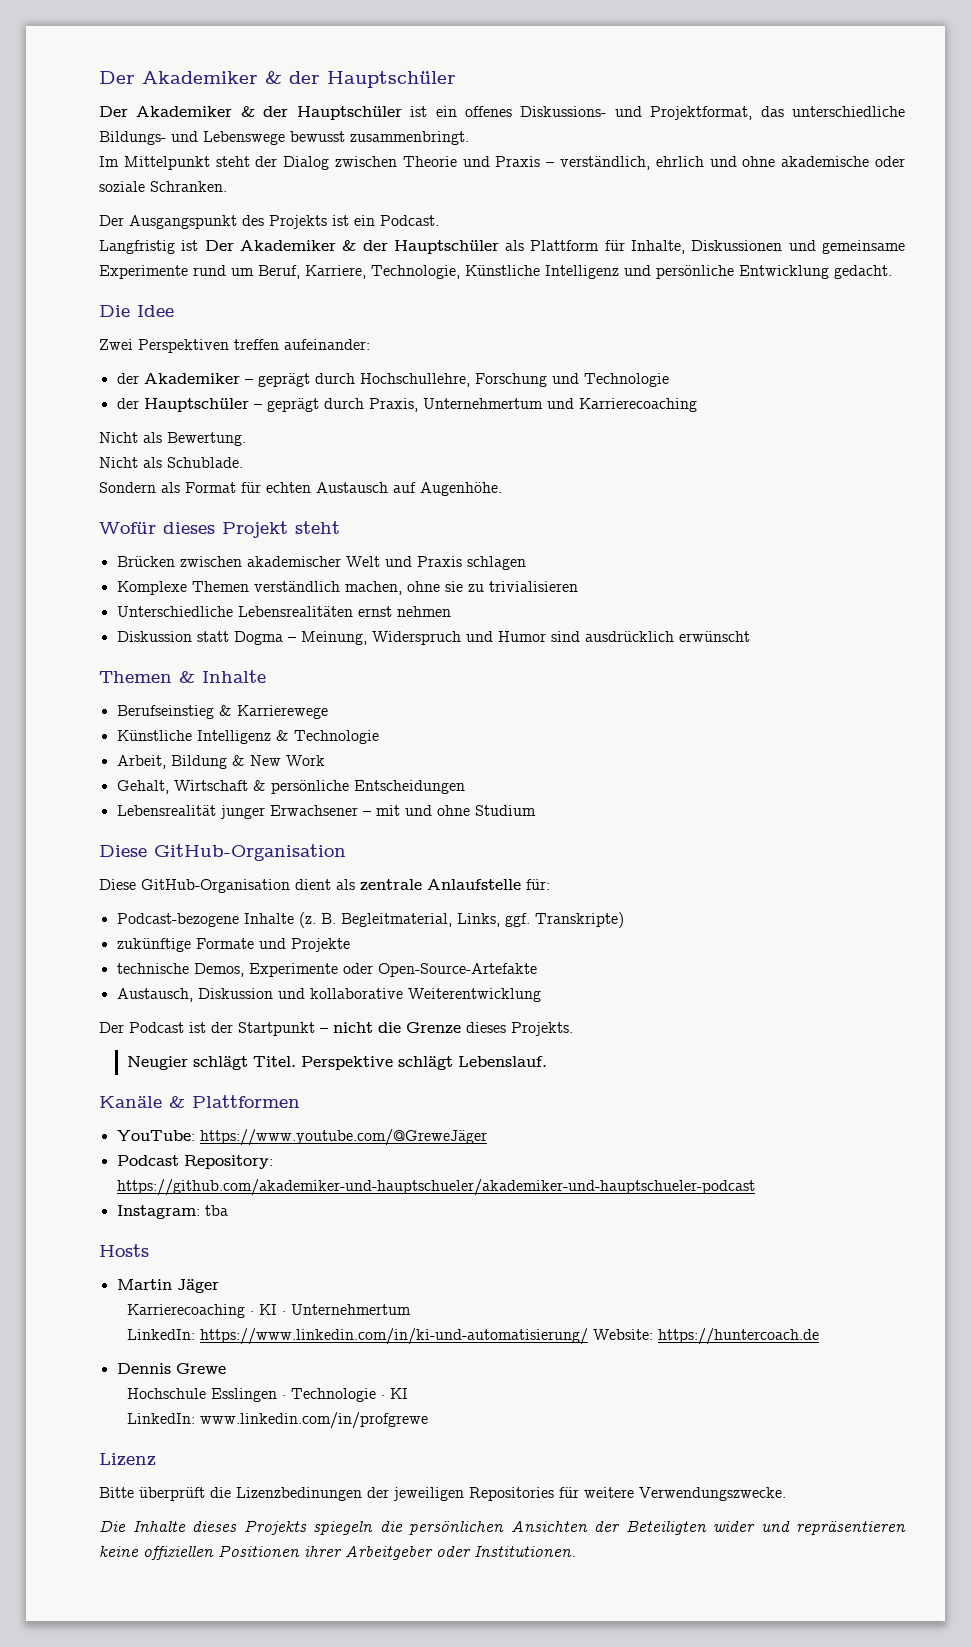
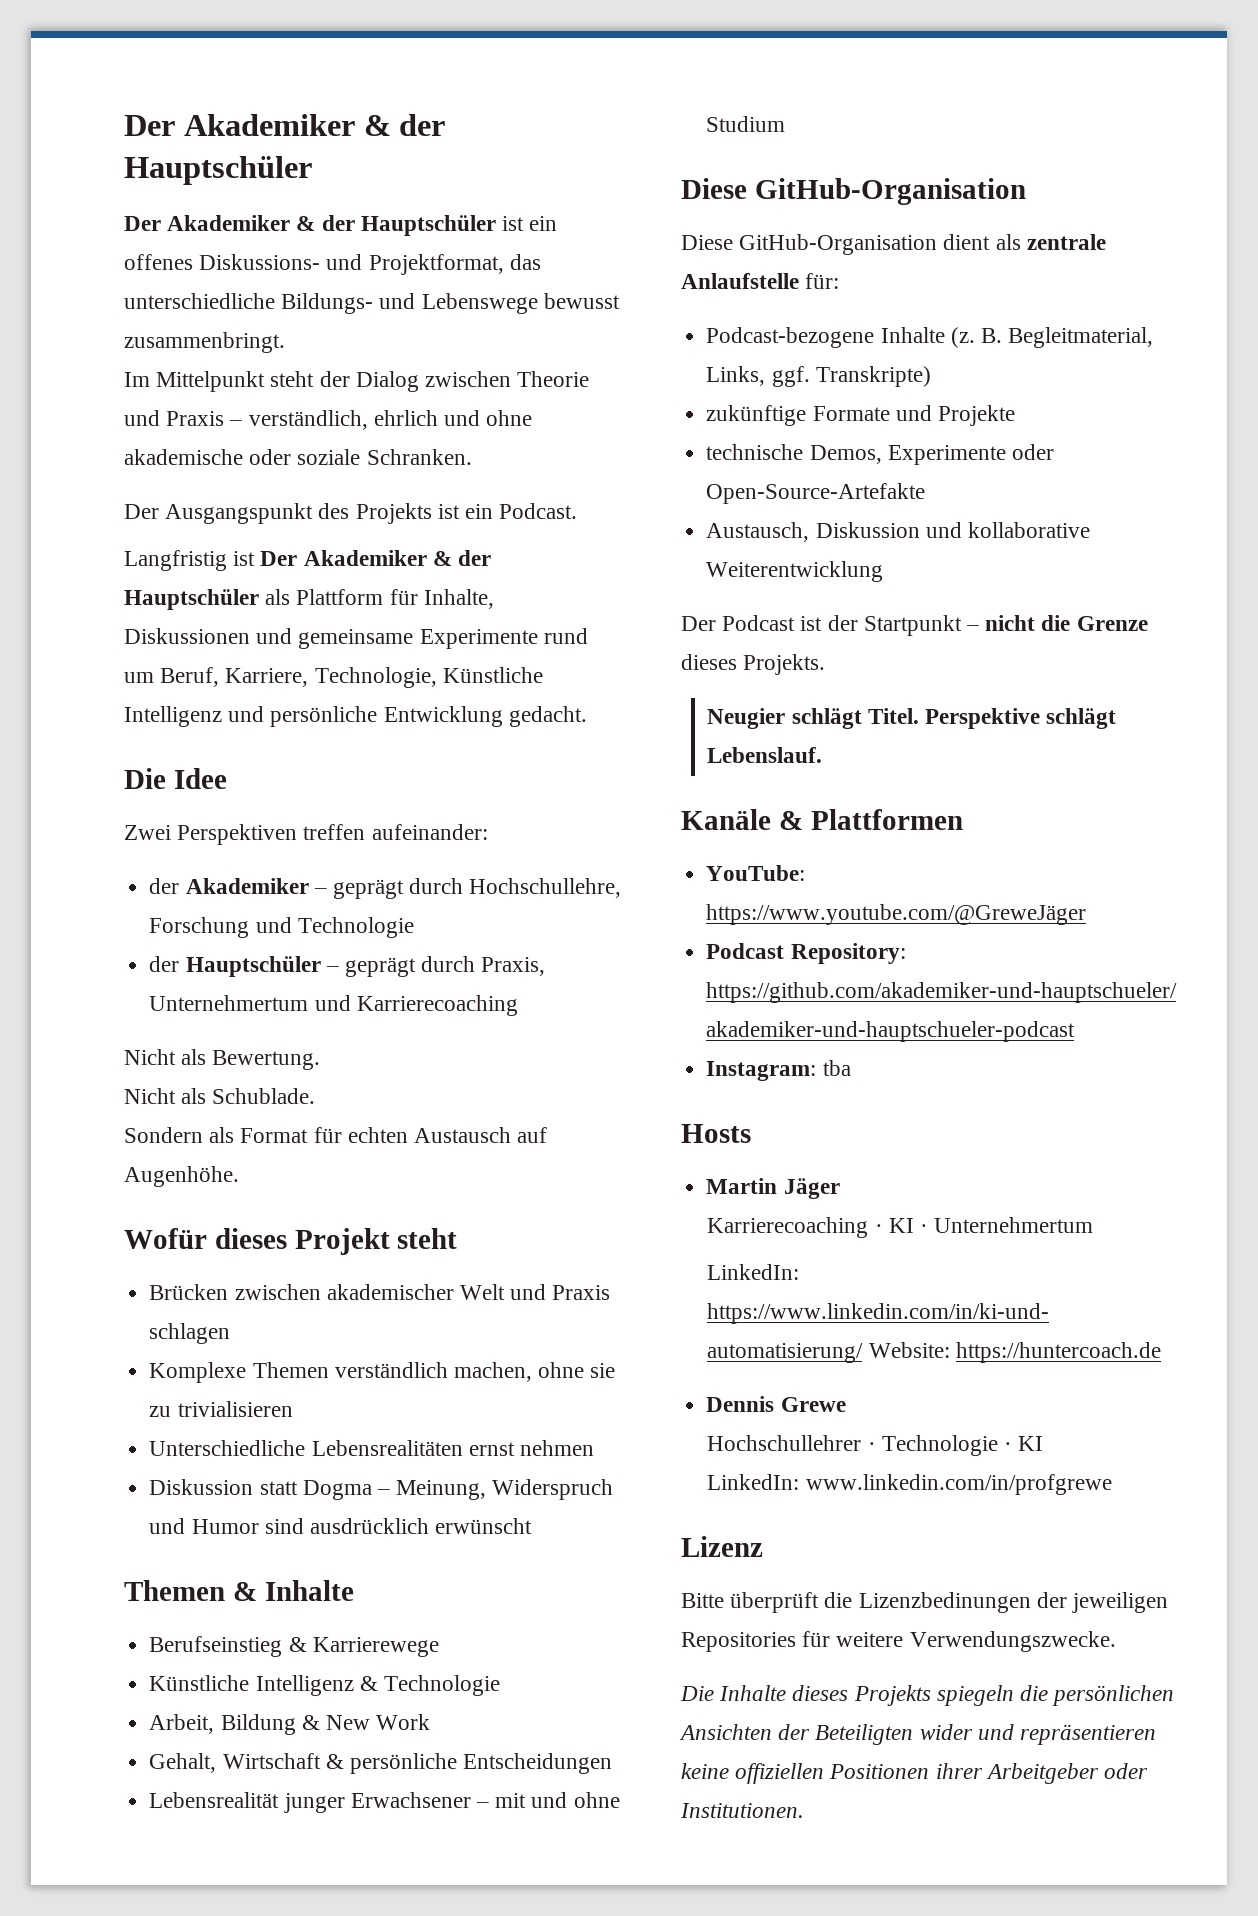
[126,1388,277,1402] Hochschule Esslingen -> [707,1435,862,1451] Hochschullehrer

